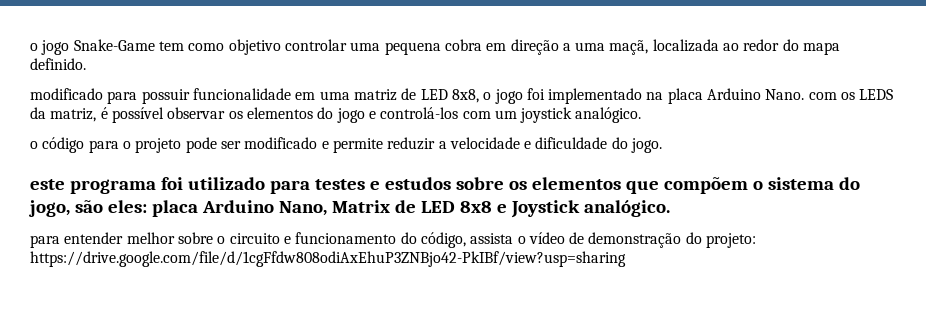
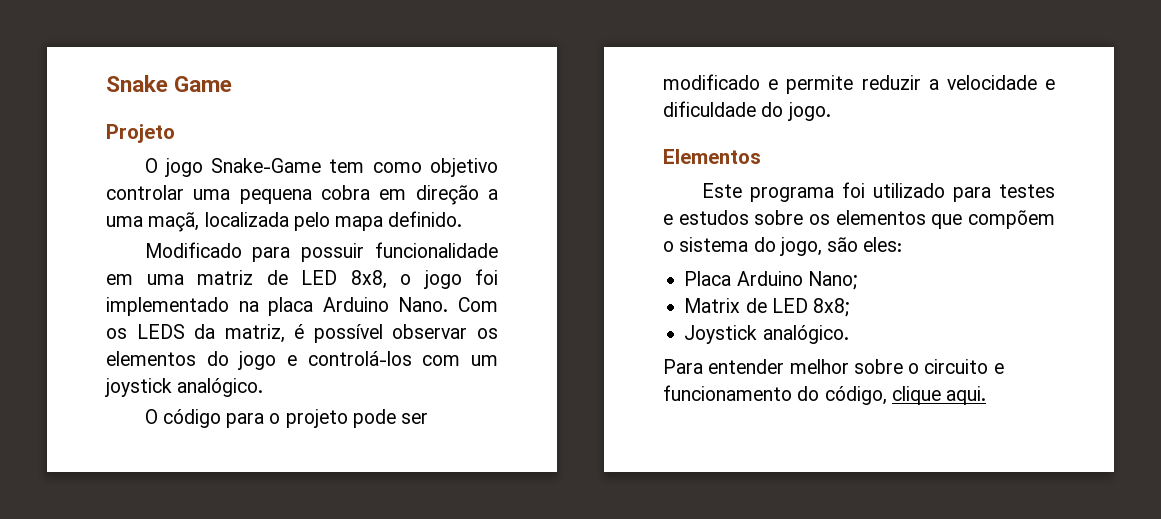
[30,43,38,51] o -> [106,75,233,92] [106,124,175,143] [144,158,158,173] Snake Game // Projeto // O
[723,39,799,51] ao redor do -> [293,212,330,231] pelo
[30,88,103,100] modificado -> [144,242,242,258] Modificado
[808,92,837,100] com -> [458,297,498,312] Com
[30,141,38,149] o -> [144,409,158,424] O
[30,179,65,190] este -> [663,149,761,164] [701,183,742,198] Elementos // Este
[151,200,327,217] placa Arduino Nano, -> [684,271,857,290] // Placa Arduino Nano; //
[459,201,507,213] 8x8 e -> [813,298,850,317] 8x8; //
[30,235,60,248] para -> [663,359,703,374] Para
[470,232,757,248] [30,251,626,267] assista o vídeo de demonstração do projeto: https://drive.google.com/file/d/1cgFfdw808odiAxEhuP3ZNBjo42-PkIBf/view?usp=sharing -> [891,386,987,405] clique aqui.

